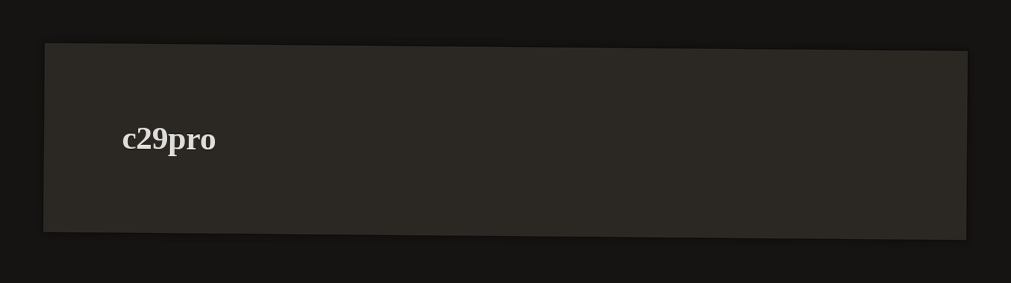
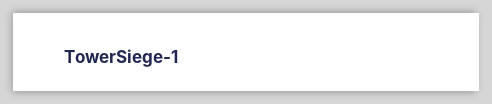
[121,127,217,157] c29pro -> [64,49,178,67] TowerSiege-1

